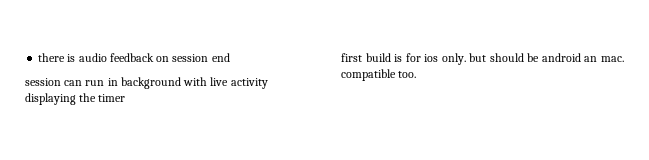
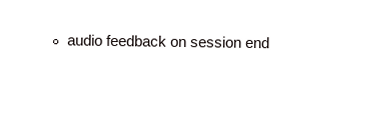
[38,53,76,62] there is -> (66, 40) none
[25,77,268,89] [25,93,126,105] [341,53,624,65] [341,69,417,81] // session can run in background with live activity displaying the timer // first build is for ios only. but should be android an mac. compatible too. -> (270, 42) none

